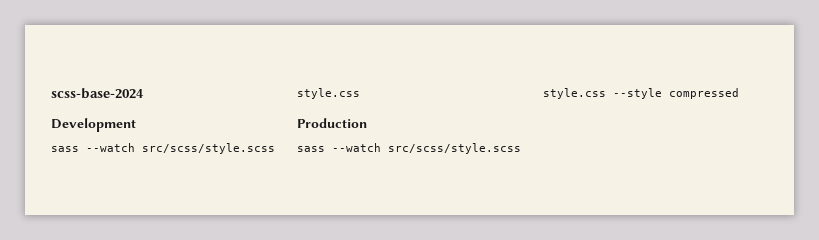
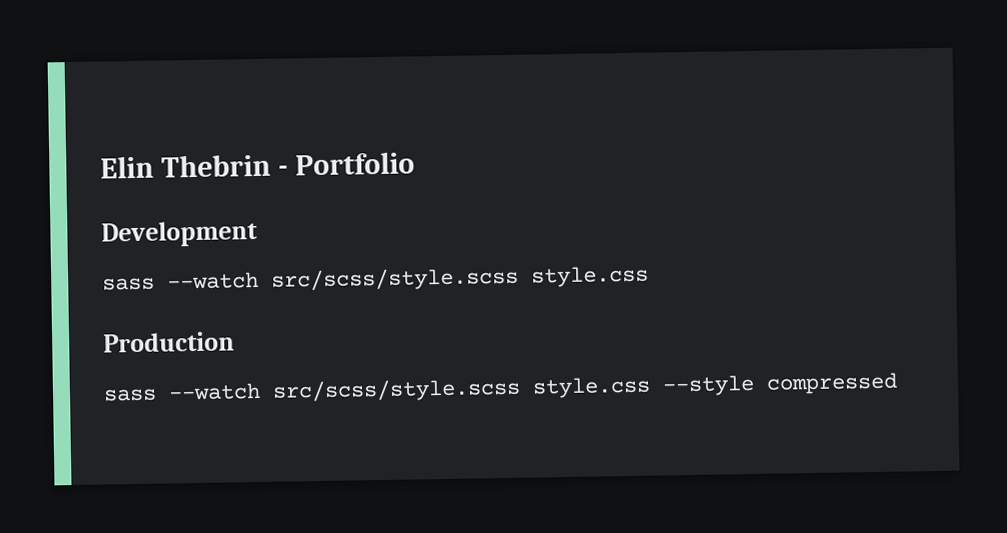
[51,88,144,99] scss-base-2024 -> [100,151,415,179] Elin Thebrin - Portfolio

